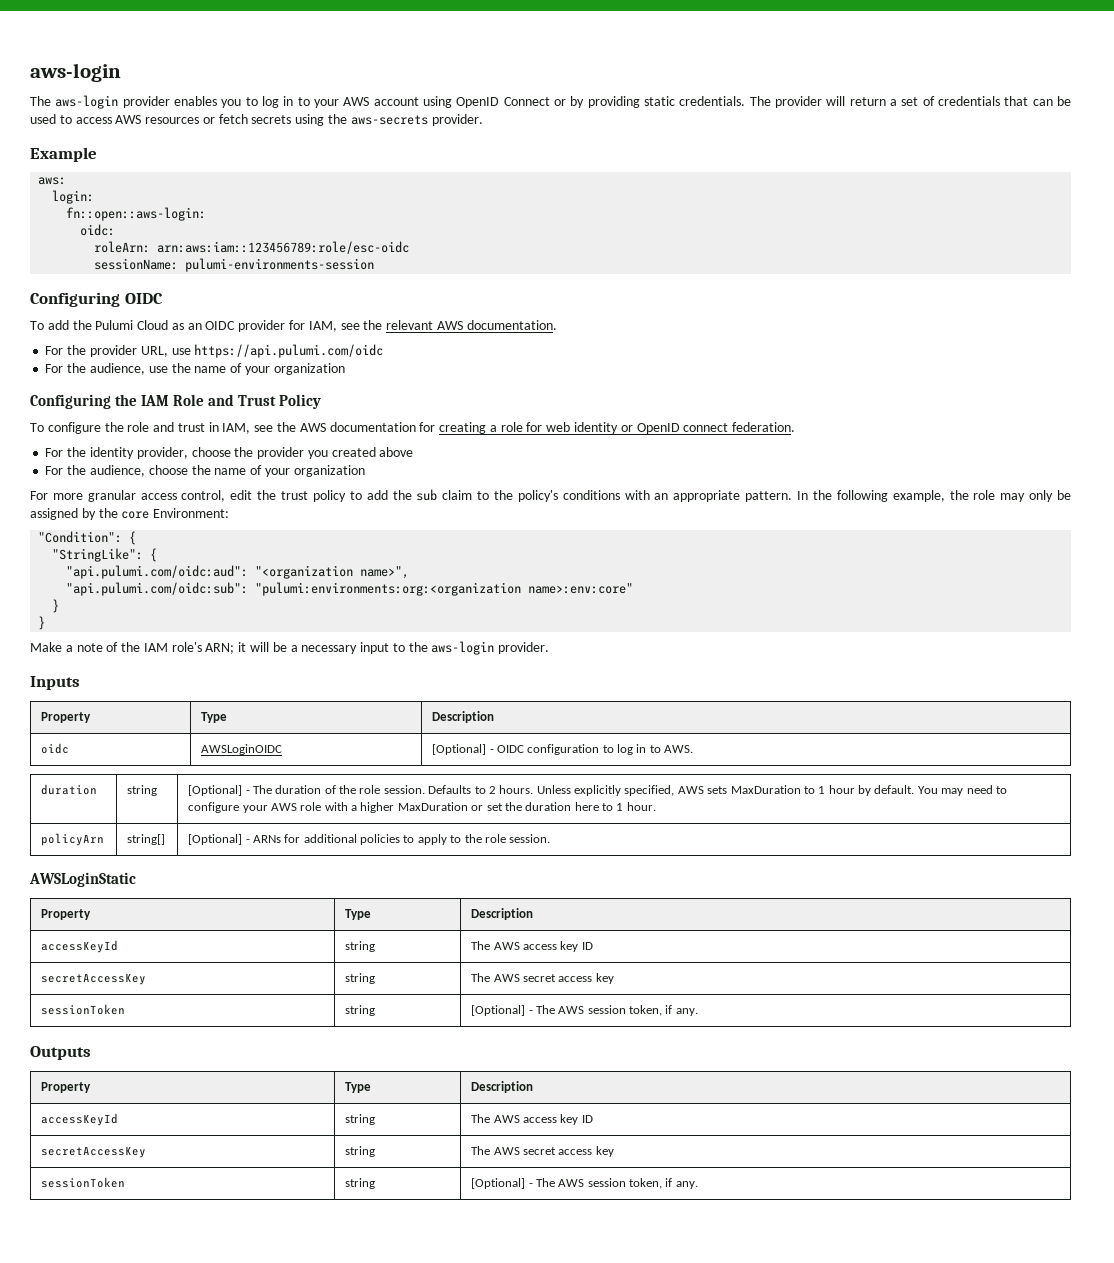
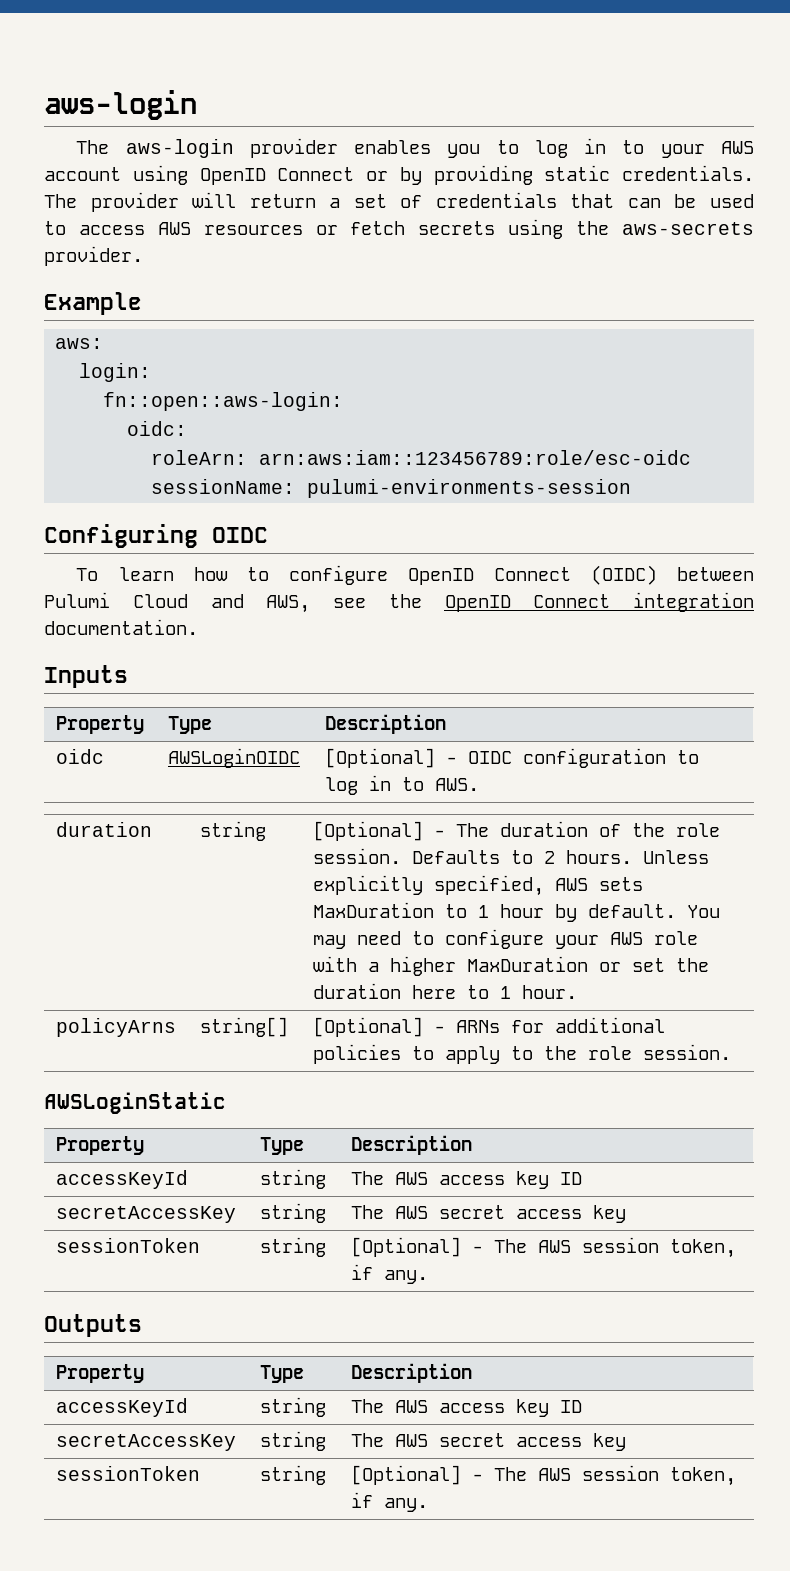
[47,320,557,332] [45,344,384,358] [45,363,345,375] [30,394,322,409] [30,422,796,434] [45,447,414,459] [45,465,365,477] [30,489,1072,502] [30,508,230,520] [38,531,137,545] [52,548,158,562] [66,565,410,579] [66,582,634,596] [52,599,60,613] [38,616,46,630] [30,641,550,655] add the Pulumi Cloud as an OIDC provider for IAM, see the relevant AWS documentation. // For the provider URL, use https://api.pulumi.com/oidc // For the audience, use the name of your organization // Configuring the IAM Role and Trust Policy // To configure the role and trust in IAM, see the AWS documentation for creating a role for web identity or OpenID connect federation. // For the identity provider, choose the provider you created above // For the audience, choose the name of your organization // For more granular access control, edit the trust policy to add the sub claim to the policy's conditions with an appropriate pattern. In the following example, the role may only be assigned by the core Environment: // "Condition": { // "StringLike": { // "api.pulumi.com/oidc:aud": "<organization name>", // "api.pulumi.com/oidc:sub": "pulumi:environments:org:<organization name>:env:core" // } // } // Make a note of the IAM role's ARN; it will be a necessary input to the aws-login provider. -> [118,565,755,585] [44,592,754,613] [44,619,198,635] learn how to configure OpenID Connect (OIDC) between Pulumi Cloud and AWS, see the OpenID Connect integration documentation.
[41,833,105,846] policyArn -> [55,1018,176,1037] policyArns

